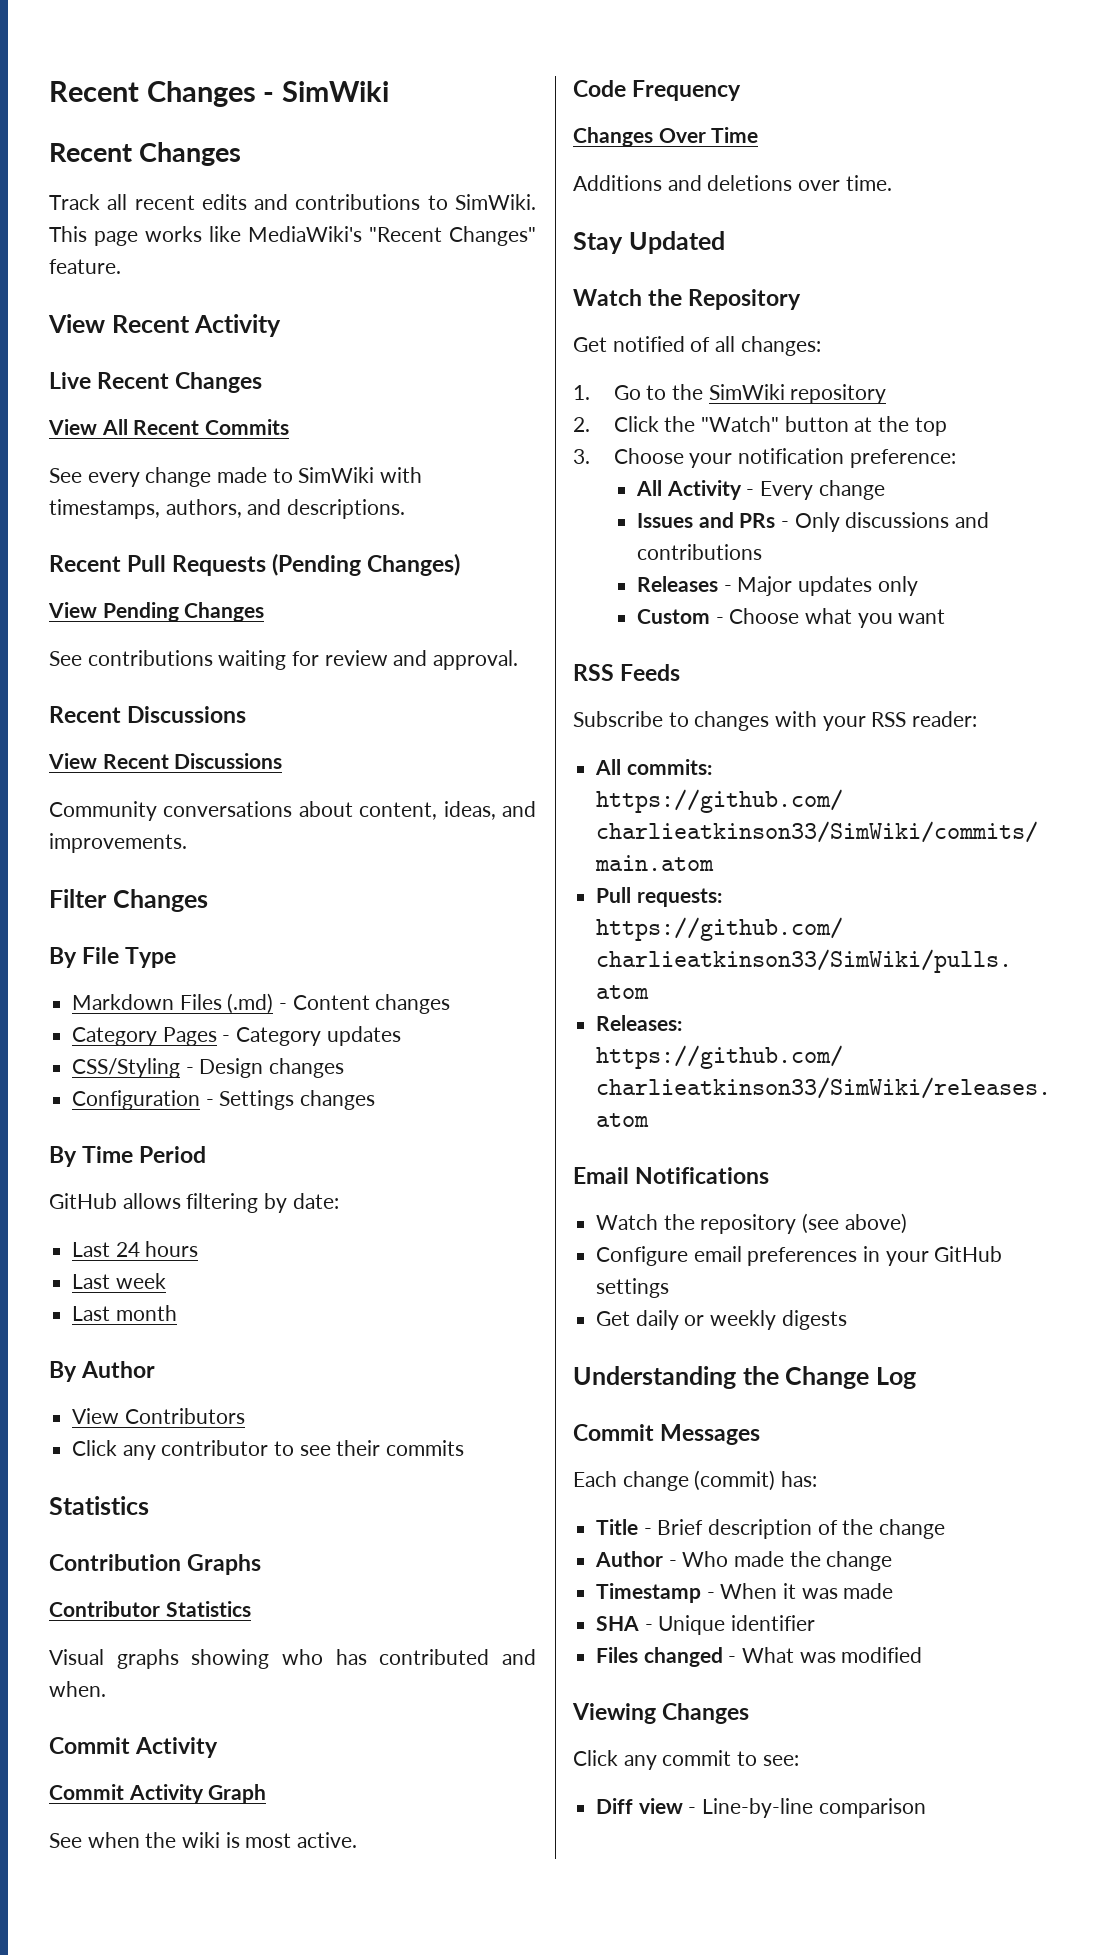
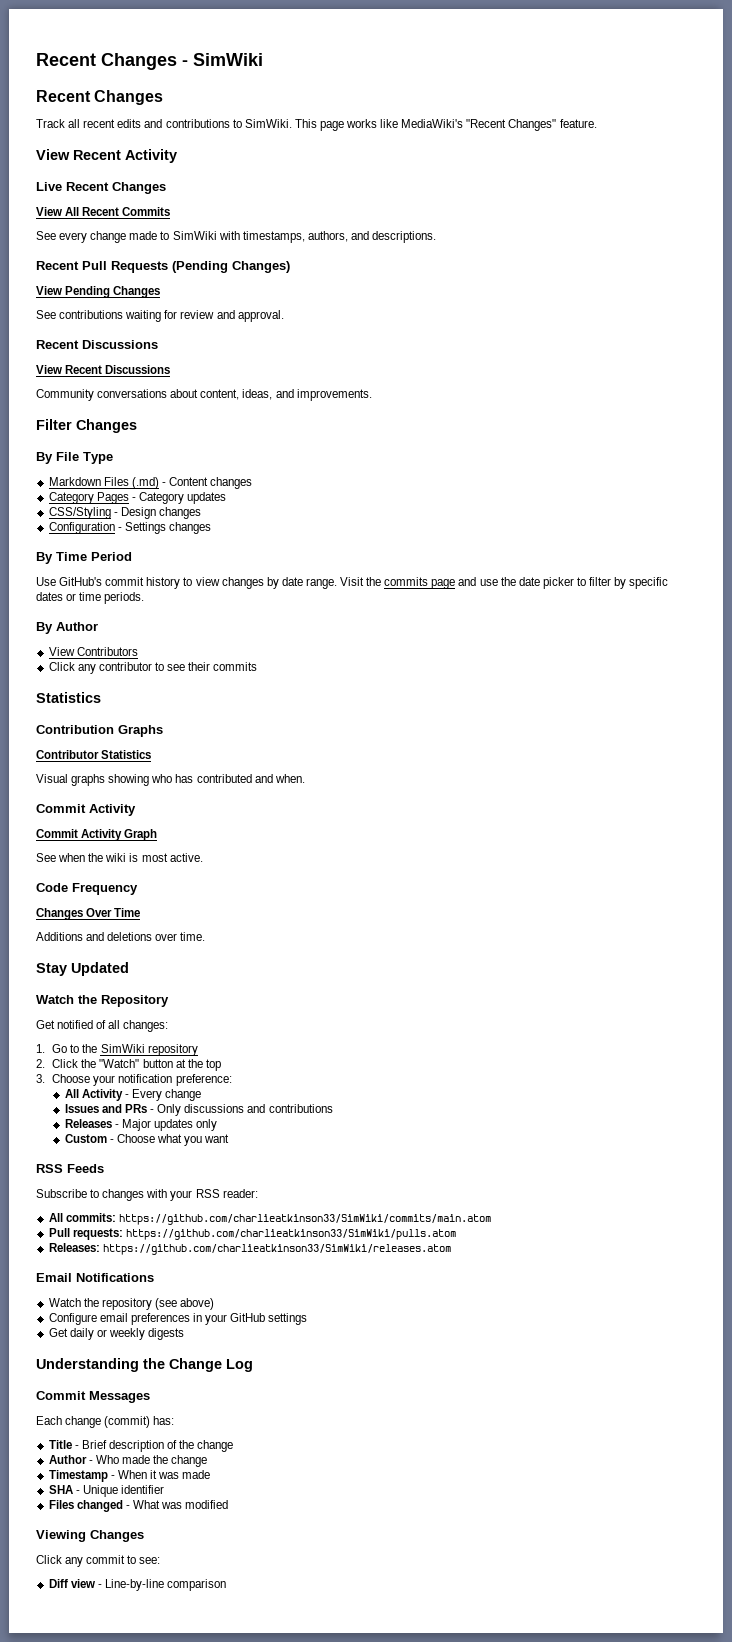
[49,1193,339,1213] [72,1241,199,1257] [72,1273,166,1289] [72,1305,177,1321] GitHub allows filtering by date: // Last 24 hours // Last week // Last month -> [36,577,669,589] [36,592,145,604] Use GitHub's commit history to view changes by date range. Visit the commits page and use the date picker to filter by specific dates or time periods.

